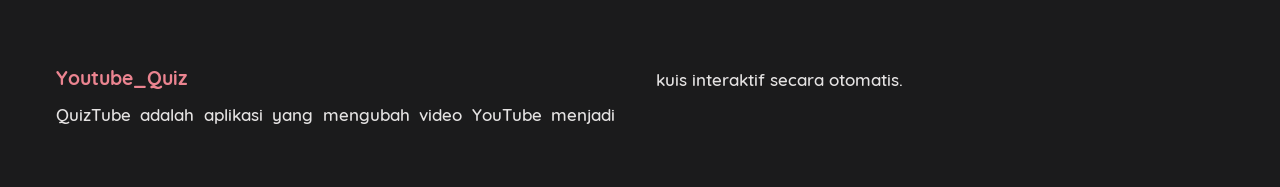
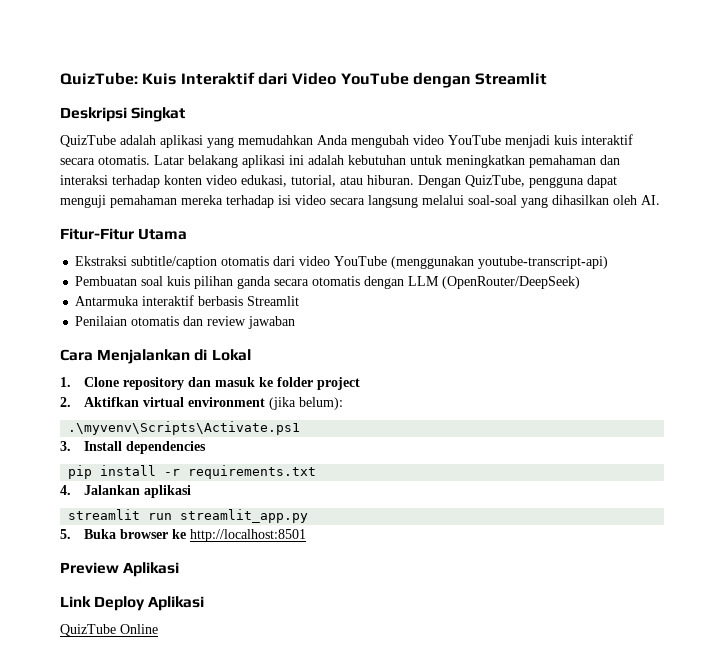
[56,70,188,89] Youtube_Quiz -> [60,72,548,88] [60,107,186,122] QuizTube: Kuis Interaktif dari Video YouTube dengan Streamlit // Deskripsi Singkat
(314, 118) none -> [238,135,348,145] memudahkan Anda
(903, 80) none -> [154,155,620,168] [60,175,617,188] [60,195,660,208] [60,228,188,240] [75,256,609,269] [75,276,581,289] [75,295,300,306] [75,316,296,329] [60,349,251,364] [60,377,361,390] [60,397,344,410] [68,421,301,435] [60,441,207,454] [68,465,317,479] [60,485,192,498] [68,509,309,523] [60,529,307,542] [60,562,180,577] [60,596,205,611] [60,624,158,636] Latar belakang aplikasi ini adalah kebutuhan untuk meningkatkan pemahaman dan interaksi terhadap konten video edukasi, tutorial, atau hiburan. Dengan QuizTube, pengguna dapat menguji pemahaman mereka terhadap isi video secara langsung melalui soal-soal yang dihasilkan oleh AI. // Fitur-Fitur Utama // Ekstraksi subtitle/caption otomatis dari video YouTube (menggunakan youtube-transcript-api) // Pembuatan soal kuis pilihan ganda secara otomatis dengan LLM (OpenRouter/DeepSeek) // Antarmuka interaktif berbasis Streamlit // Penilaian otomatis dan review jawaban // Cara Menjalankan di Lokal // 1. Clone repository dan masuk ke folder project // 2. Aktifkan virtual environment (jika belum): // .\myvenv\Scripts\Activate.ps1 // 3. Install dependencies // pip install -r requirements.txt // 4. Jalankan aplikasi // streamlit run streamlit_app.py // 5. Buka browser ke http://localhost:8501 // Preview Aplikasi // Link Deploy Aplikasi // QuizTube Online

